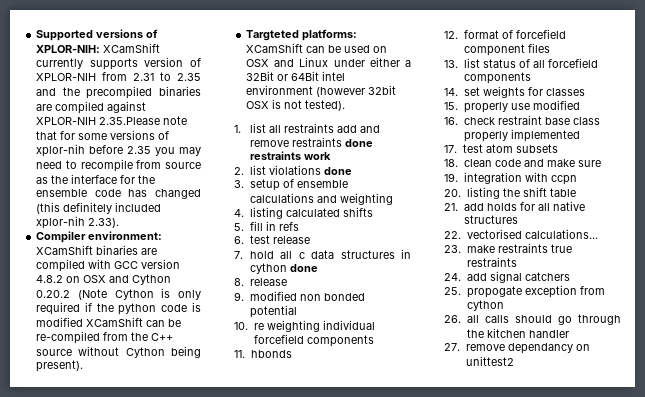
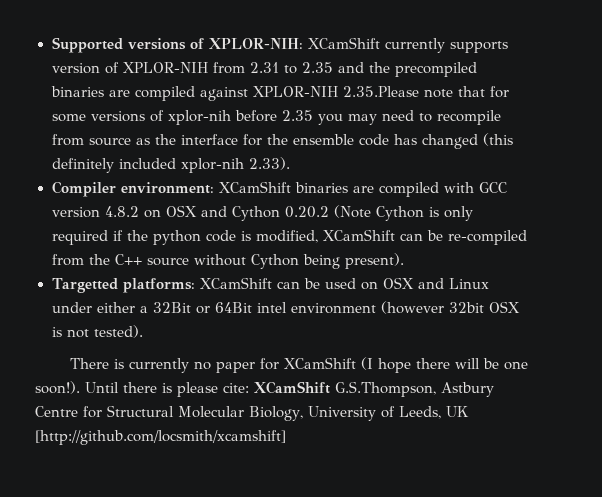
[36,317,84,327] modified -> [255,230,318,243] modified,
[246,30,300,41] Targteted -> [51,278,119,293] Targetted
[234,123,380,133] [249,137,373,147] [249,151,331,160] [234,165,352,175] [234,179,348,191] [249,193,393,205] [234,207,373,219] [234,221,299,231] [234,235,310,244] [234,249,411,259] [249,263,318,274] [234,278,287,286] [234,291,365,301] [249,305,297,318] [234,320,375,332] [253,334,374,347] [234,350,292,358] [444,29,566,39] [463,43,550,56] [444,58,598,68] [463,72,531,84] [444,86,585,98] [444,100,580,113] [444,115,600,125] [463,129,580,142] [444,144,558,153] [444,159,601,167] [444,172,577,185] [444,187,576,199] [444,201,585,211] [463,215,518,224] [444,229,598,239] [444,243,572,253] [466,257,517,267] [444,271,570,283] [444,285,605,298] [466,300,504,311] [444,314,621,325] [466,328,569,338] [444,343,590,354] [465,356,514,366] 1. list all restraints add and remove restraints done restraints work // 2. list violations done // 3. setup of ensemble calculations and weighting // 4. listing calculated shifts // 5. fill in refs // 6. test release // 7. hold all c data structures in cython done // 8. release // 9. modified non bonded potential // 10. re weighting individual forcefield components // 11. hbonds // 12. format of forcefield component files // 13. list status of all forcefield components // 14. set weights for classes // 15. properly use modified // 16. check restraint base class properly implemented // 17. test atom subsets // 18. clean code and make sure // 19. integration with ccpn // 20. listing the shift table // 21. add holds for all native structures // 22. vectorised calculations... // 23. make restraints true restraints // 24. add signal catchers // 25. propogate exception from cython // 26. all calls should go through the kitchen handler // 27. remove dependancy on unittest2 -> [69,357,528,373] [35,381,494,397] [35,405,469,421] [35,430,286,445] There is currently no paper for XCamShift (I hope there will be one soon!). Until there is please cite: XCamShift G.S.Thompson, Astbury Centre for Structural Molecular Biology, University of Leeds, UK [http://github.com/locsmith/xcamshift]

